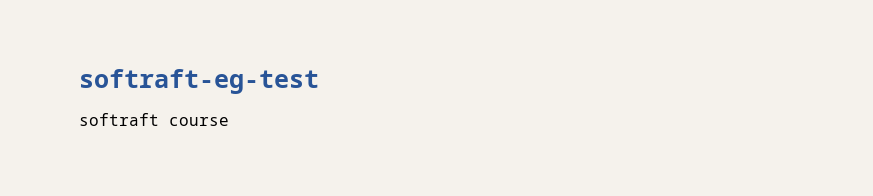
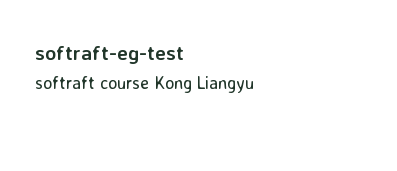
(229, 121) none -> [154,76,254,93] Kong Liangyu

